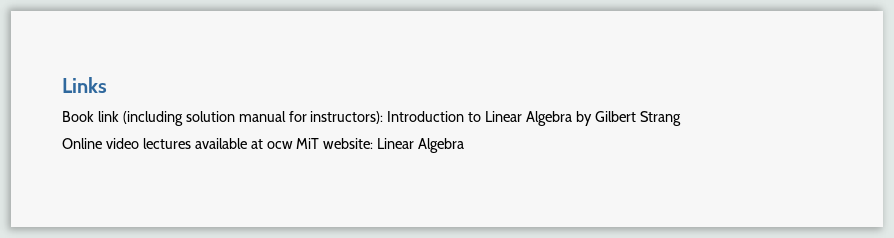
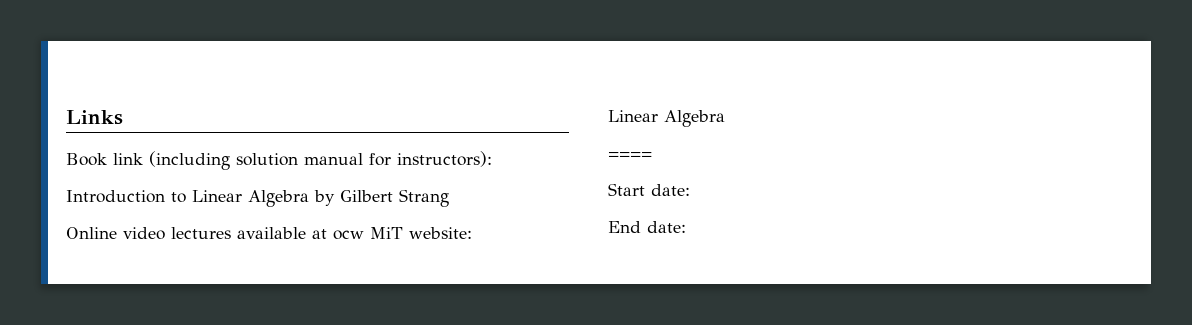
(384, 117) none -> (492, 159) //
[377,138,465,153] Linear Algebra -> [608,110,725,127] [608,152,652,159] [608,183,690,196] [608,221,686,233] // Linear Algebra // ==== // Start date: // End date:

